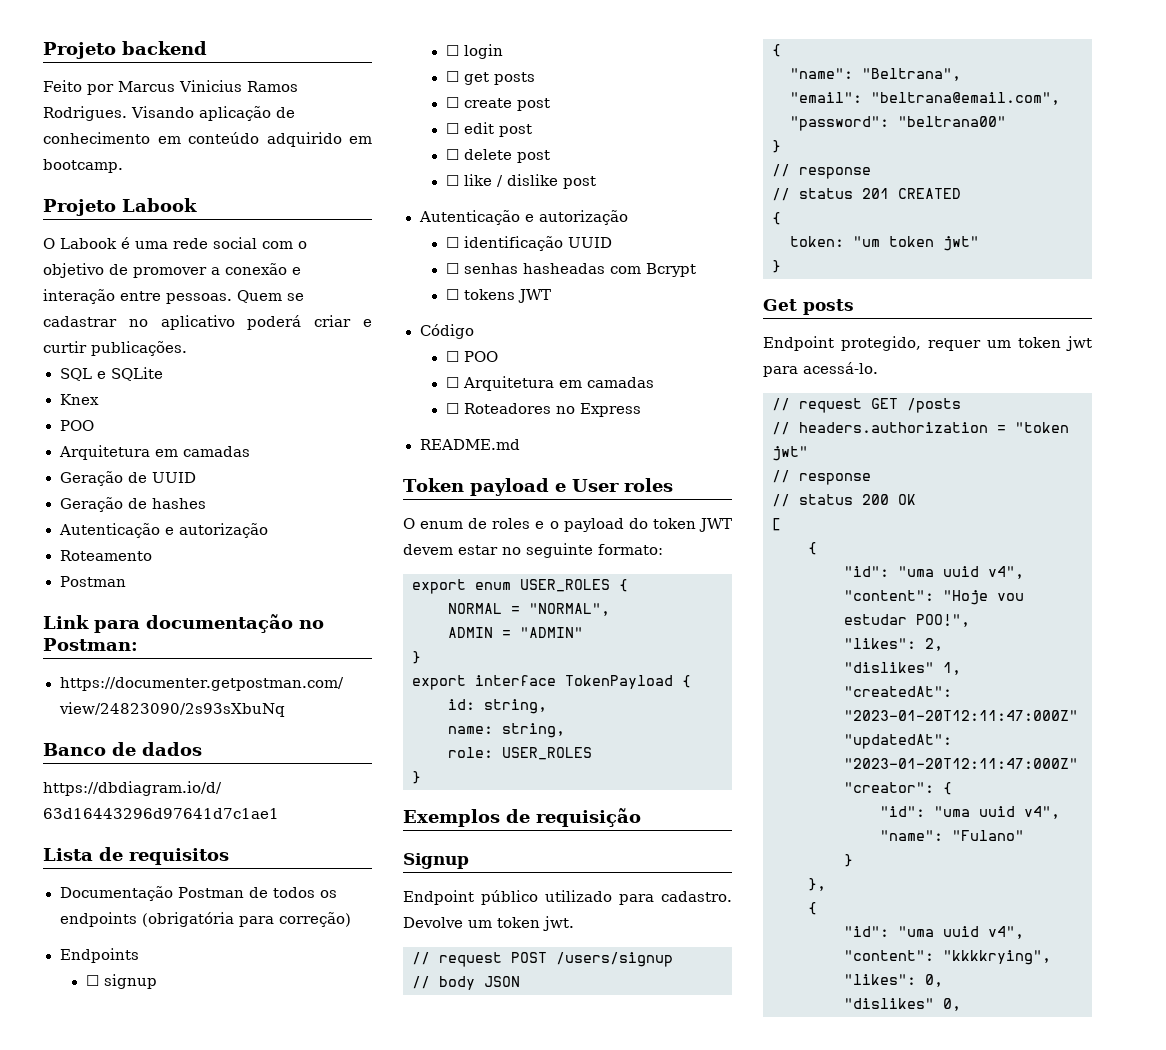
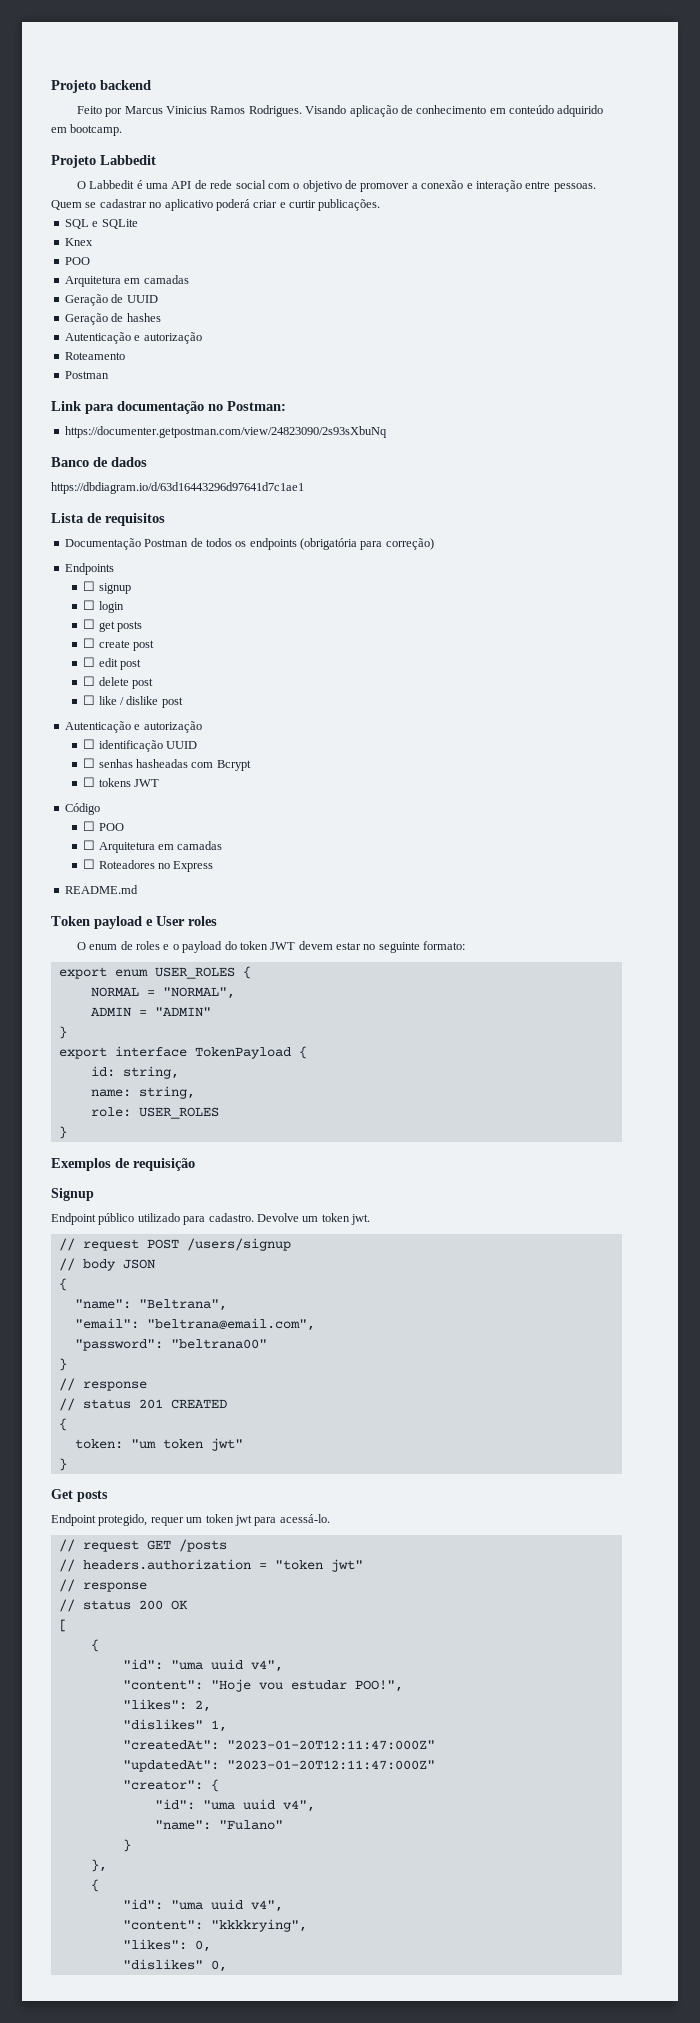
[122,198,197,212] [43,238,117,249] Labook // O Labook -> [100,155,156,165] [76,180,135,189] Labbedit // O Labbedit
(168, 245) none -> [171,180,207,189] API de

